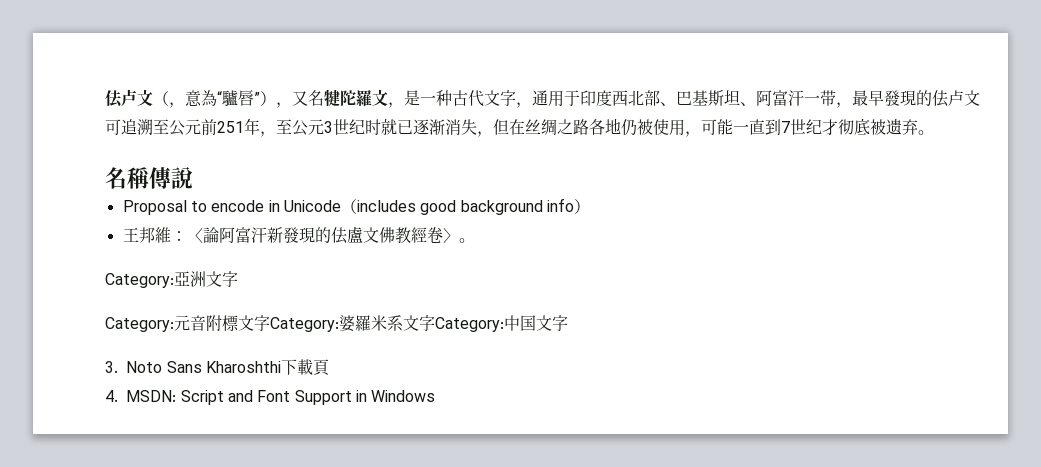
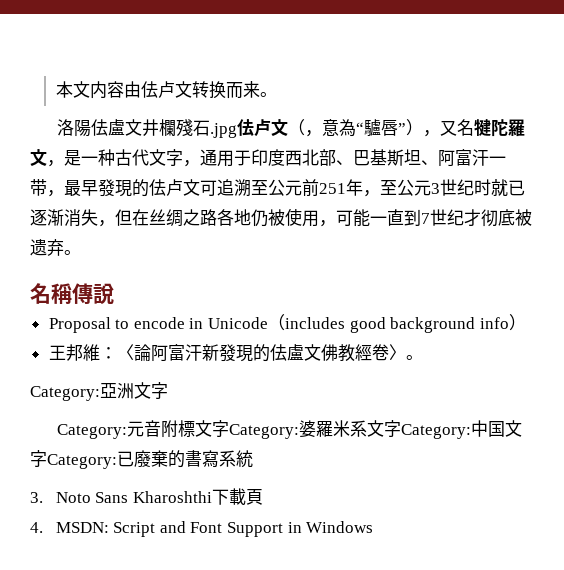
(105, 99) none -> [55,81,277,99] [56,119,237,138] 本文内容由佉卢文转换而来。 // 洛陽佉盧文井欄殘石.jpg
(568, 323) none -> [47,450,253,469] Category:已廢棄的書寫系統

